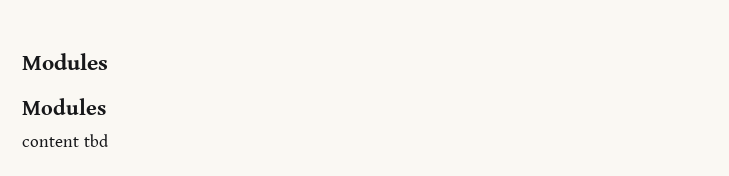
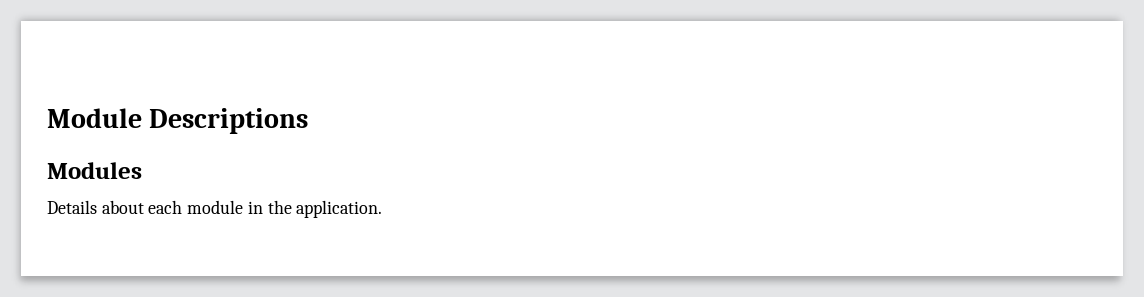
[22,53,108,70] [22,98,106,115] [22,134,108,147] Modules // Modules // content tbd -> [47,108,309,134] [47,162,142,179] [47,200,383,218] Module Descriptions // Modules // Details about each module in the application.

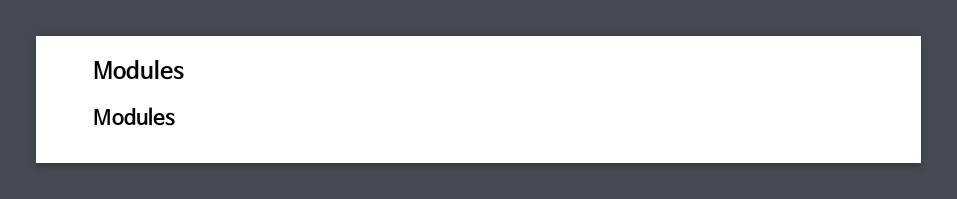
[47,108,309,134] [47,162,142,179] [47,200,383,218] Module Descriptions // Modules // Details about each module in the application. -> [93,59,184,80] [93,107,175,126] Modules // Modules

